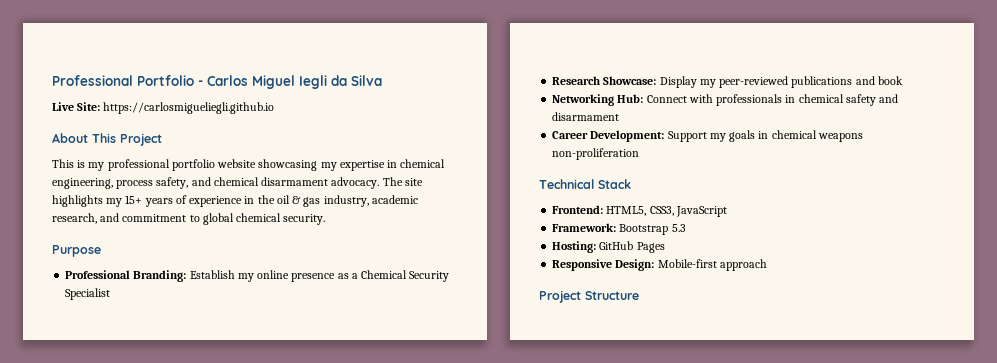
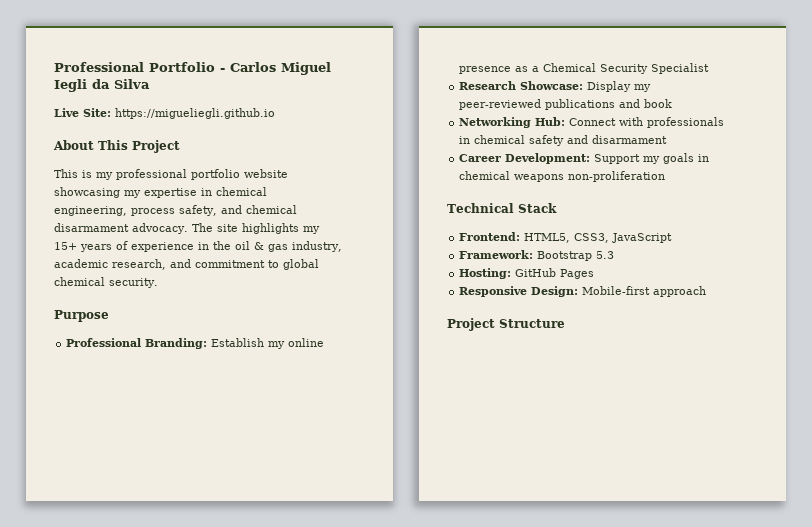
[103,102,275,114] https://carlosmigueliegli.github.io -> [115,108,275,119] https://migueliegli.github.io

